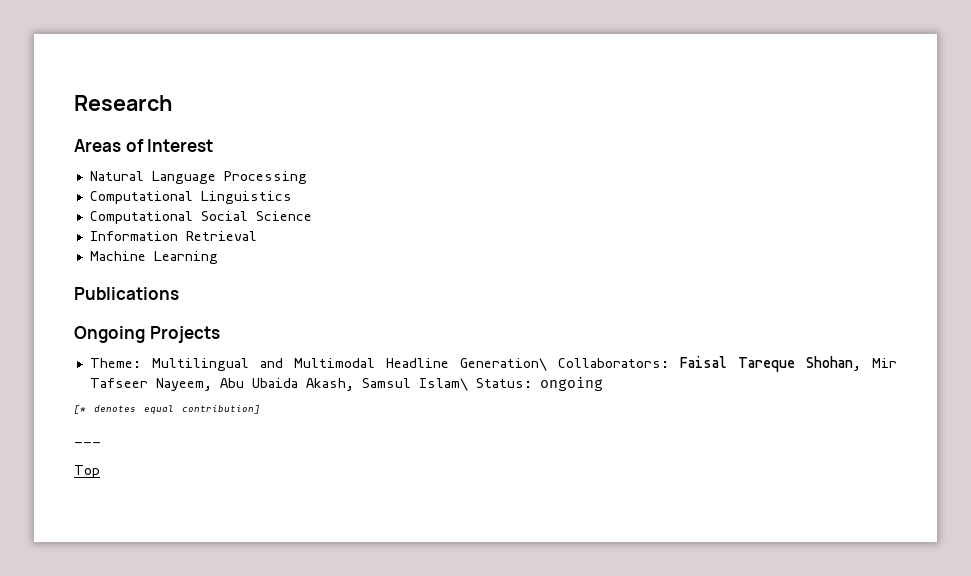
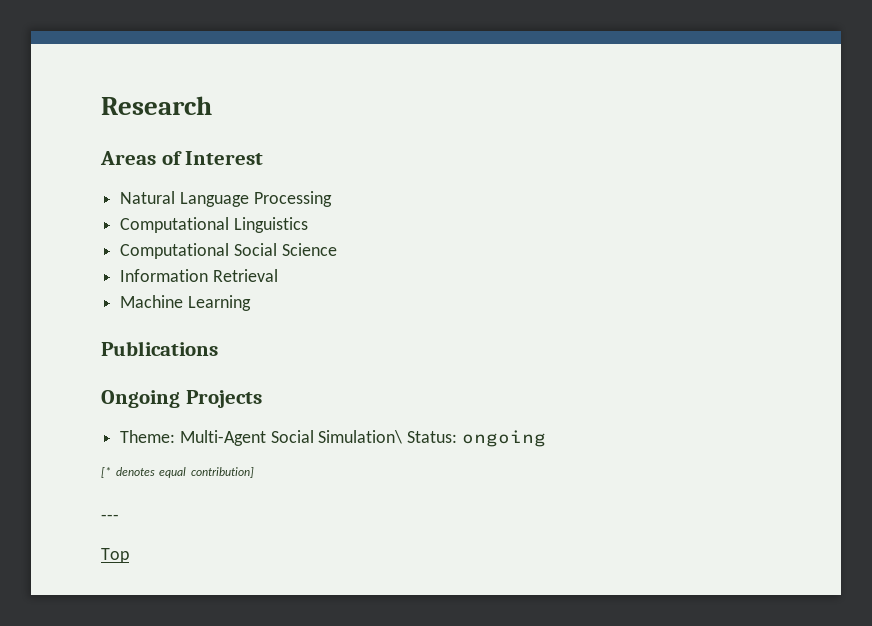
[151,356,897,372] [89,378,468,391] Multilingual and Multimodal Headline Generation\ Collaborators: Faisal Tareque Shohan, Mir Tafseer Nayeem, Abu Ubaida Akash, Samsul Islam\ -> [179,430,403,446] Multi-Agent Social Simulation\

